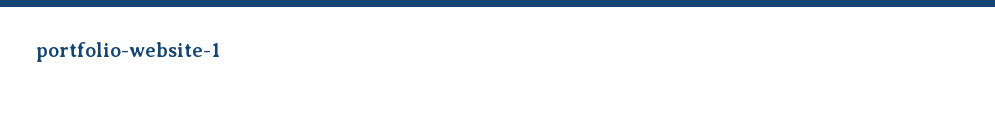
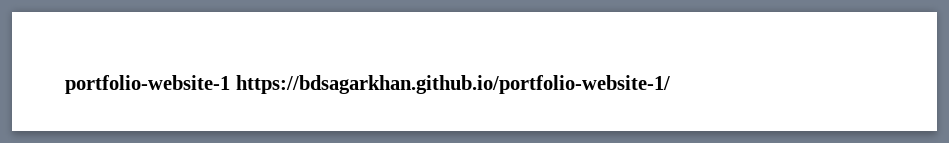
(220, 52) none -> [235,75,670,94] https://bdsagarkhan.github.io/portfolio-website-1/

